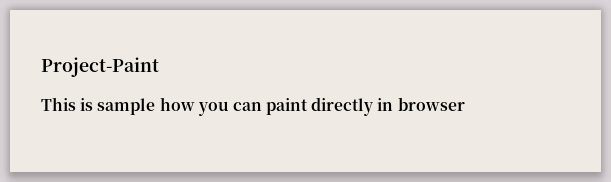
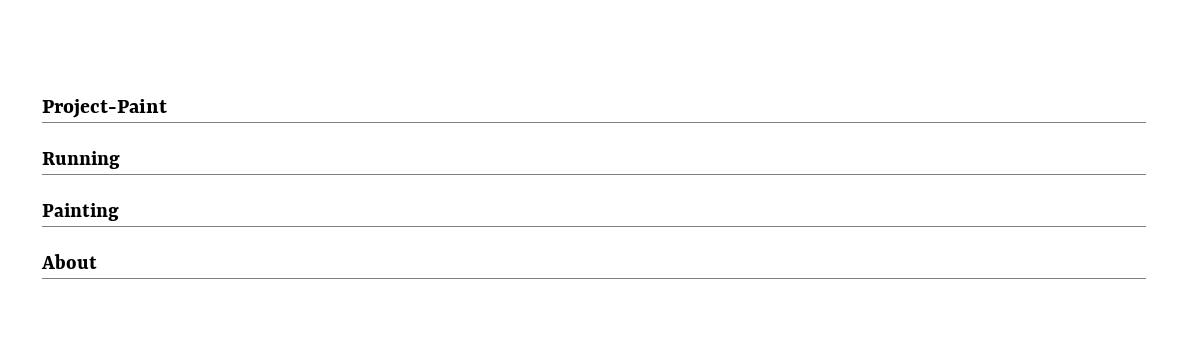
[41,97,465,116] This is sample how you can paint directly in browser -> [42,151,120,169] [42,203,119,221] [41,254,97,269] Running // Painting // About

